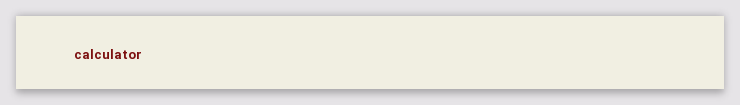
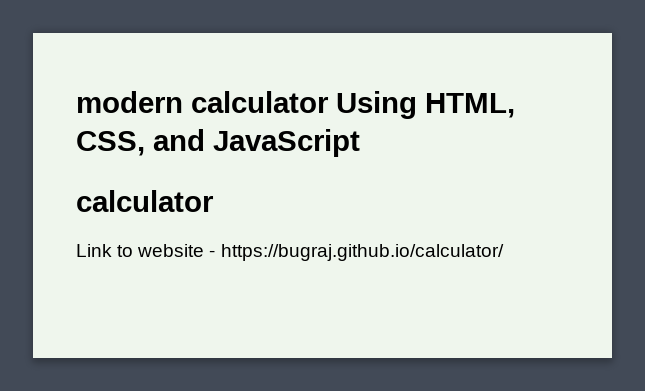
[74,49,142,59] calculator -> [76,91,515,119] [76,129,360,157] [76,190,214,212] [76,244,504,261] modern calculator Using HTML, CSS, and JavaScript // calculator // Link to website - https://bugraj.github.io/calculator/

